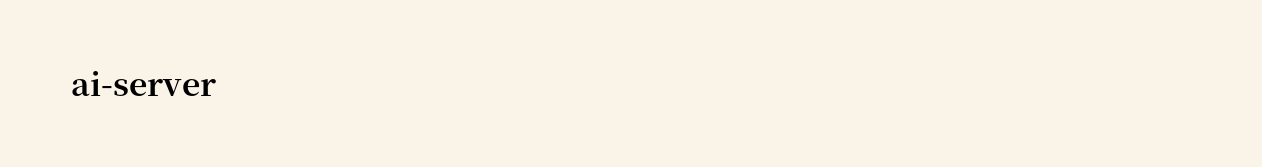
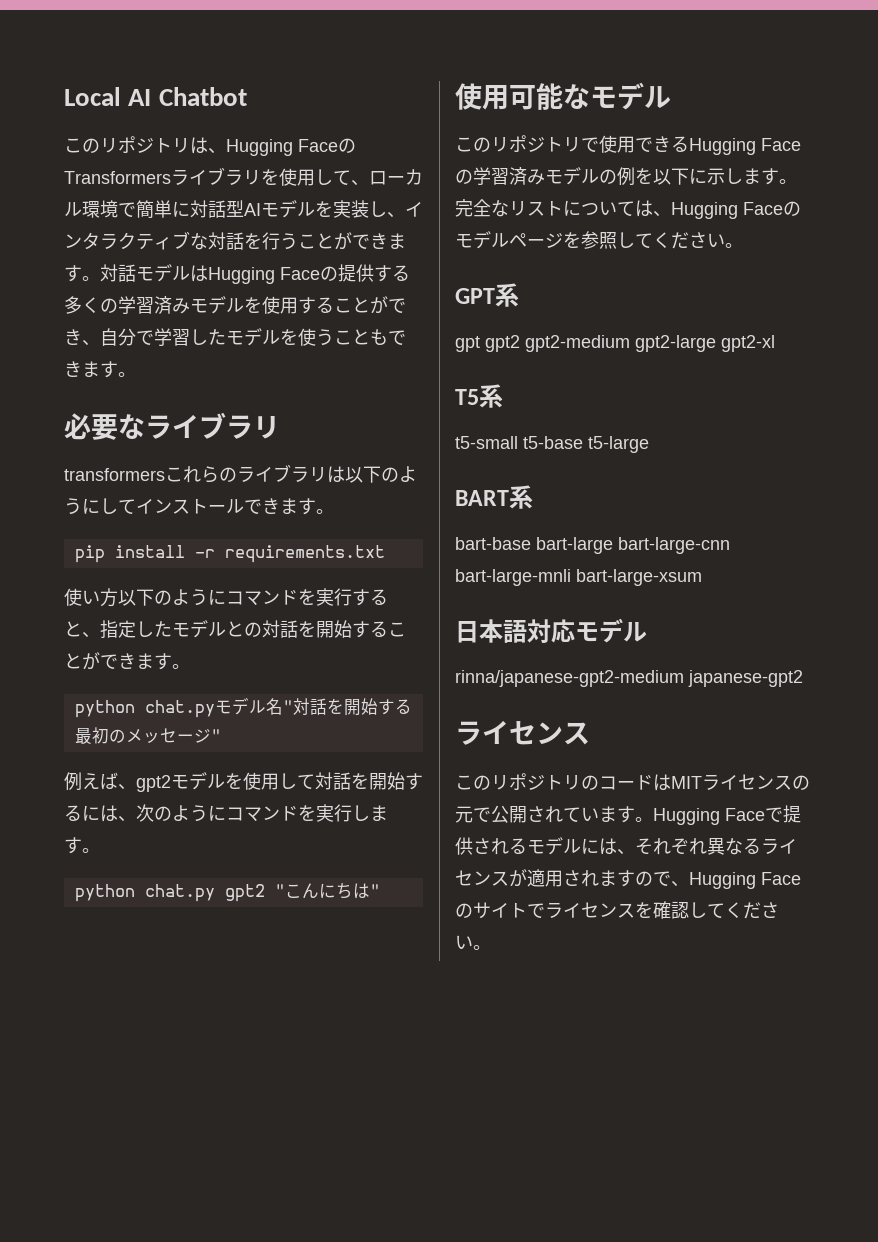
[71,71,216,96] ai-server -> [64,87,247,106] [64,136,356,156] [64,167,423,186] [64,200,423,219] [64,231,406,250] [64,264,410,284] [64,296,406,314] [64,328,406,346] [64,361,136,378] [64,412,280,440] [64,464,417,483] [64,498,334,515] [74,545,385,563] [64,588,388,607] [64,620,406,639] [64,652,190,670] [74,697,412,718] [74,727,221,744] [64,772,423,792] [64,804,388,822] [64,837,100,854] [74,883,380,902] [455,82,671,110] [455,135,801,155] [455,167,797,186] [455,199,801,219] [455,231,743,249] [455,283,519,307] [455,335,775,352] [455,384,503,408] [455,436,649,453] [455,485,533,509] [455,537,730,554] [455,569,702,586] [455,618,647,643] [455,670,803,687] [455,720,590,745] [455,773,810,791] [455,805,801,825] [455,837,797,855] [455,869,801,889] [455,901,779,919] [455,935,491,950] Local AI Chatbot // このリポジトリは、Hugging FaceのTransformersライブラリを使用して、ローカル環境で簡単に対話型AIモデルを実装し、インタラクティブな対話を行うことができます。対話モデルはHugging Faceの提供する多くの学習済みモデルを使用することができ、自分で学習したモデルを使うこともできます。 // 必要なライブラリ // transformersこれらのライブラリは以下のようにしてインストールできます。 // pip install -r requirements.txt // 使い方以下のようにコマンドを実行すると、指定したモデルとの対話を開始することができます。 // python chat.pyモデル名"対話を開始する最初のメッセージ" // 例えば、gpt2モデルを使用して対話を開始するには、次のようにコマンドを実行します。 // python chat.py gpt2 "こんにちは" // 使用可能なモデル // このリポジトリで使用できるHugging Faceの学習済みモデルの例を以下に示します。完全なリストについては、Hugging Faceのモデルページを参照してください。 // GPT系 // gpt gpt2 gpt2-medium gpt2-large gpt2-xl // T5系 // t5-small t5-base t5-large // BART系 // bart-base bart-large bart-large-cnn bart-large-mnli bart-large-xsum // 日本語対応モデル // rinna/japanese-gpt2-medium japanese-gpt2 // ライセンス // このリポジトリのコードはMITライセンスの元で公開されています。Hugging Faceで提供されるモデルには、それぞれ異なるライセンスが適用されますので、Hugging Faceのサイトでライセンスを確認してください。

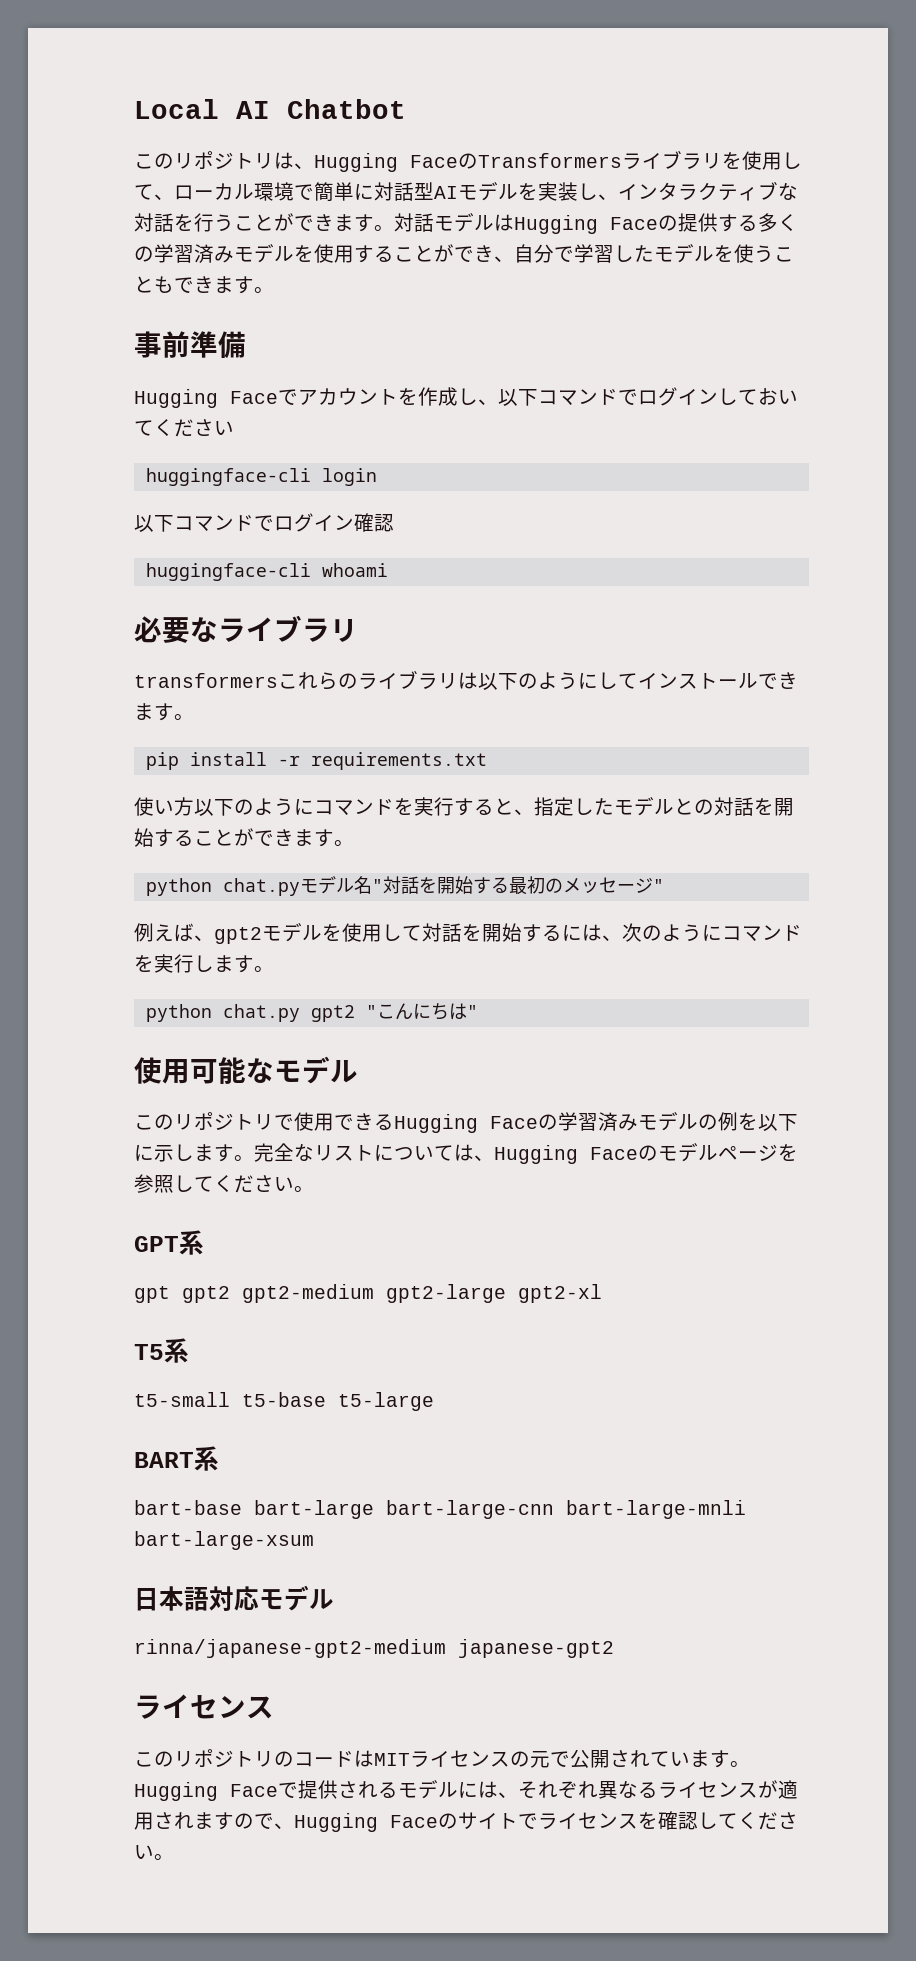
(136, 374) none -> [134,331,246,359] [134,387,798,408] [134,419,234,437] [145,468,377,486] [134,513,394,532] [145,563,388,581] // 事前準備 // Hugging Faceでアカウントを作成し、以下コマンドでログインしておいてください // huggingface-cli login // 以下コマンドでログイン確認 // huggingface-cli whoami

